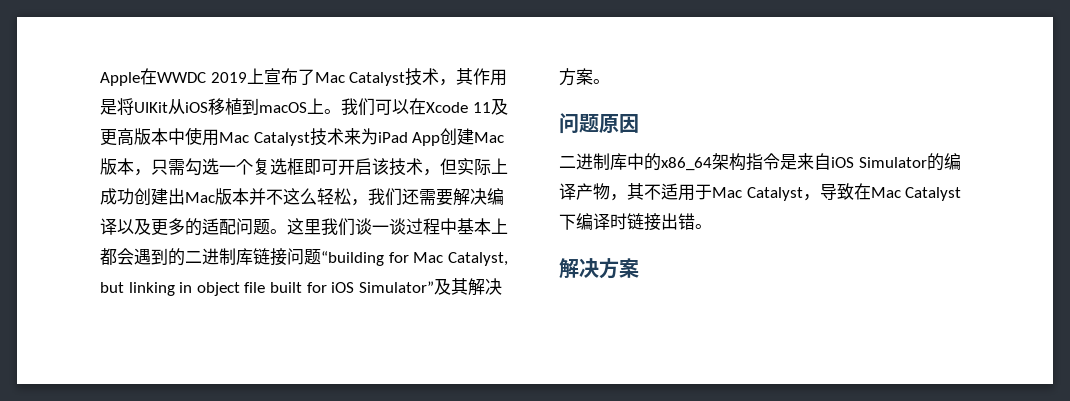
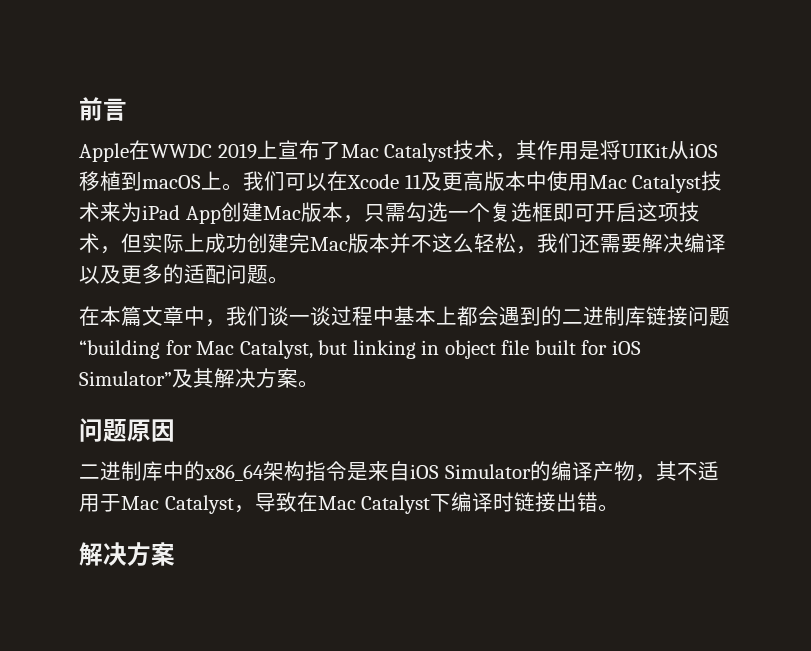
(100, 79) none -> [79,97,127,121] 前言 //
[372,158,389,175] 该 -> [636,202,679,222] 这项
[168,188,185,205] 出 -> [289,233,310,253] 完
[287,218,321,235] 这里 -> [79,306,226,327] // 在本篇文章中，

